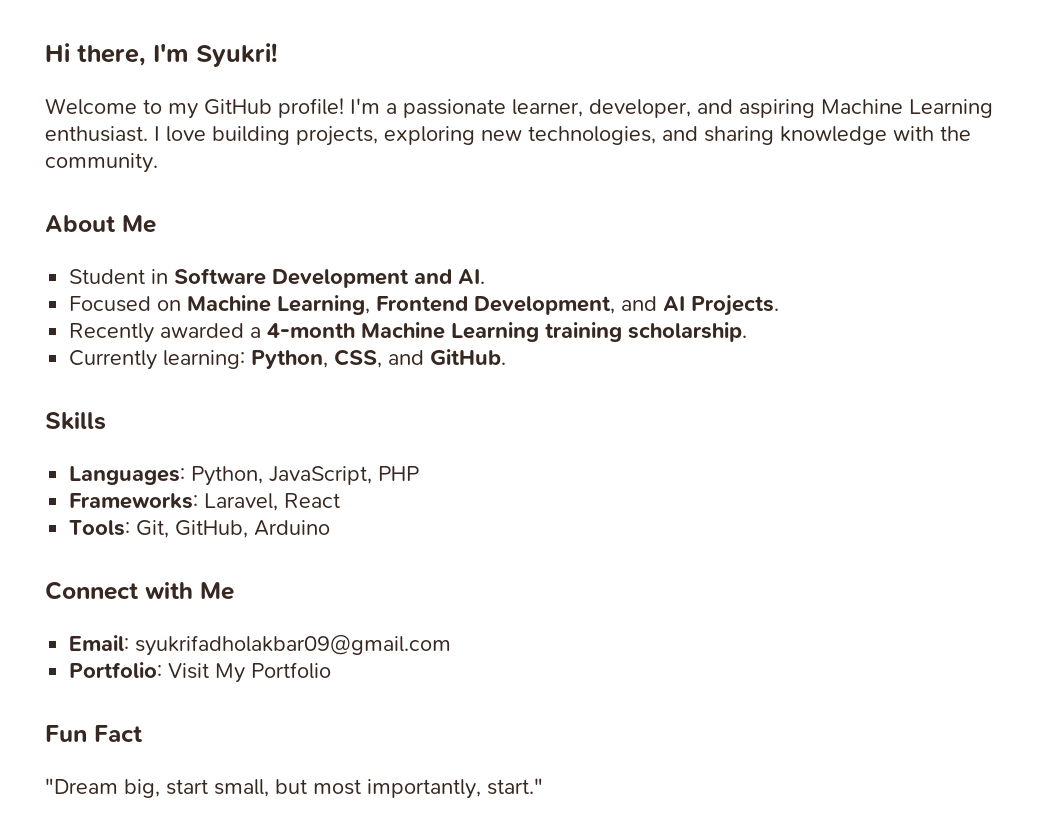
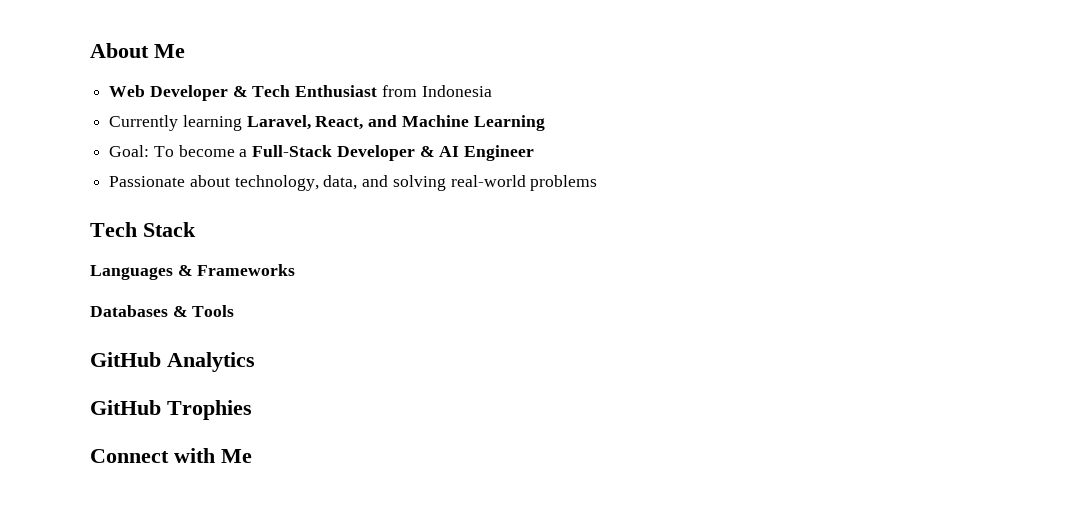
[45,43,278,67] [45,98,993,119] [45,126,971,146] [45,153,158,173] [45,215,156,233] [69,268,486,288] [69,295,780,316] [69,322,748,343] [69,349,507,370] [45,412,106,430] [69,466,420,486] [69,493,341,511] [69,520,331,538] [45,581,234,600] [69,635,452,656] [69,662,332,683] [45,725,143,742] [45,778,543,799] Hi there, I'm Syukri! // Welcome to my GitHub profile! I'm a passionate learner, developer, and aspiring Machine Learning enthusiast. I love building projects, exploring new technologies, and sharing knowledge with the community. // About Me // Student in Software Development and AI. // Focused on Machine Learning, Frontend Development, and AI Projects. // Recently awarded a 4-month Machine Learning training scholarship. // Currently learning: Python, CSS, and GitHub. // Skills // Languages: Python, JavaScript, PHP // Frameworks: Laravel, React // Tools: Git, GitHub, Arduino // Connect with Me // Email: syukrifadholakbar09@gmail.com // Portfolio: Visit My Portfolio // Fun Fact // "Dream big, start small, but most importantly, start." -> [90,43,185,58] [109,85,492,101] [109,115,545,131] [109,145,535,161] [109,175,598,191] [90,222,196,237] [90,264,296,280] [90,305,235,317] [90,352,255,372] [90,400,252,420] [90,448,252,463] About Me // Web Developer & Tech Enthusiast from Indonesia // Currently learning Laravel, React, and Machine Learning // Goal: To become a Full-Stack Developer & AI Engineer // Passionate about technology, data, and solving real-world problems // Tech Stack // Languages & Frameworks // Databases & Tools // GitHub Analytics // GitHub Trophies // Connect with Me

